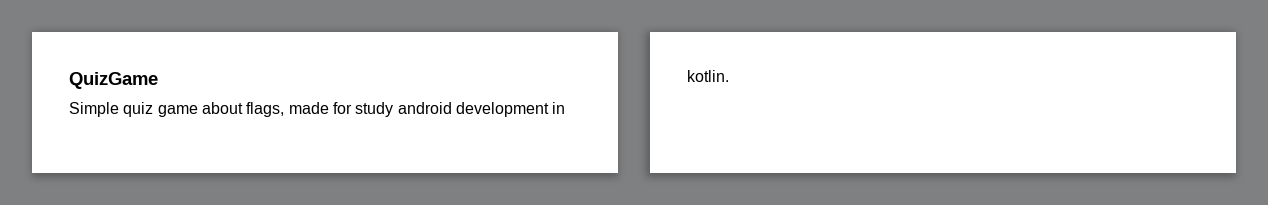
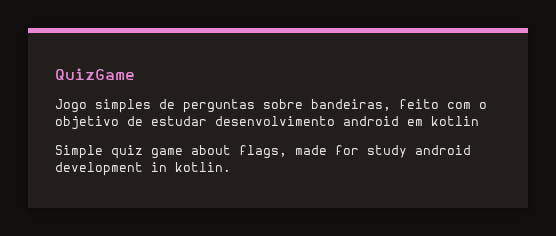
(158, 80) none -> [55,99,487,113] [55,116,479,130] // Jogo simples de perguntas sobre bandeiras, feito com o objetivo de estudar desenvolvimento android em kotlin

